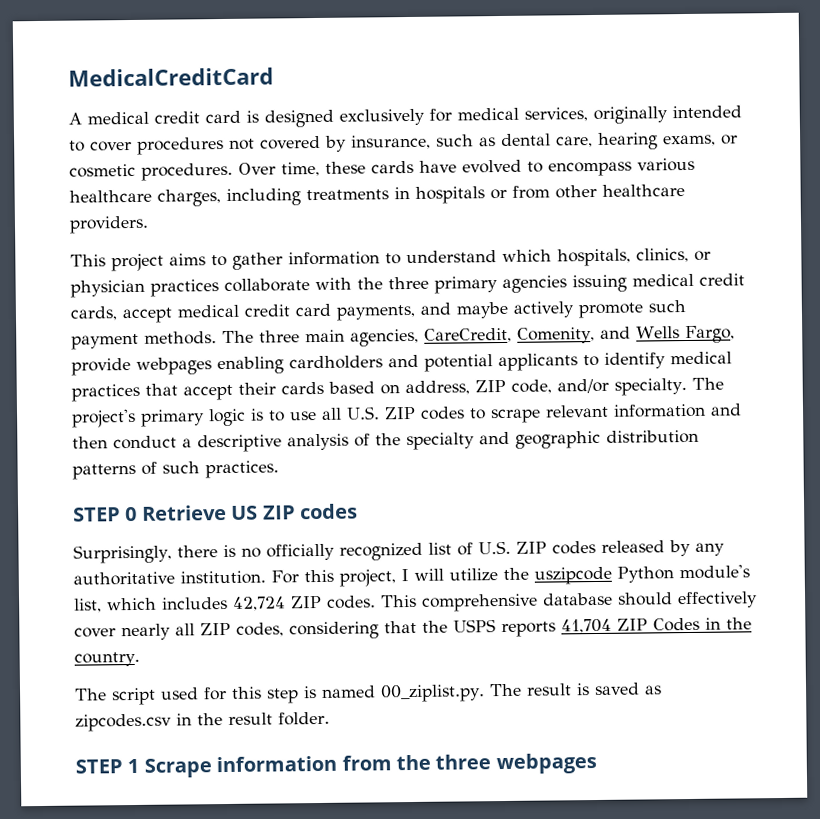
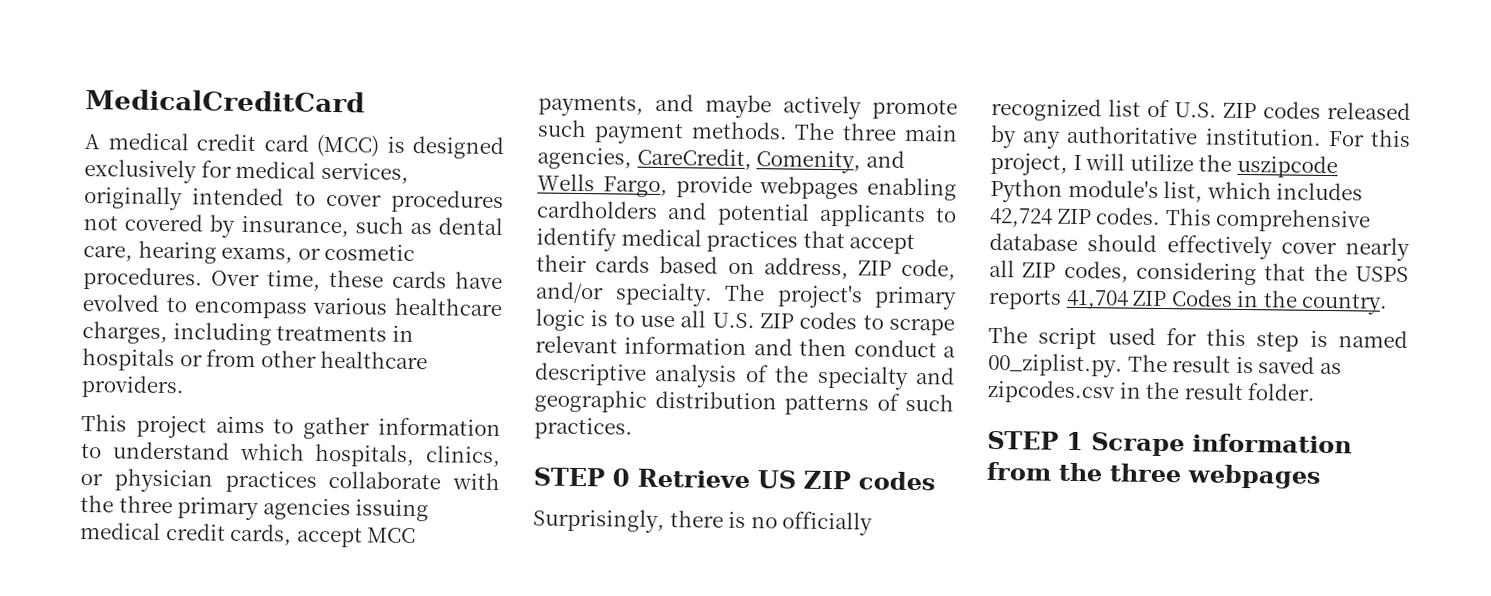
(241, 117) none -> [316,134,379,158] (MCC)
[177,303,331,318] medical credit card -> [367,527,417,544] MCC

